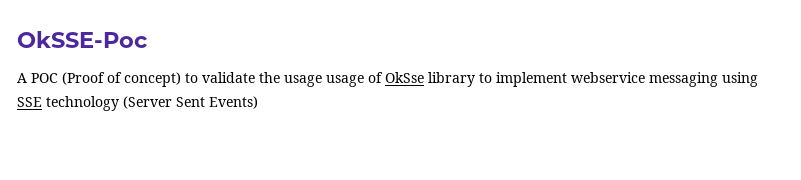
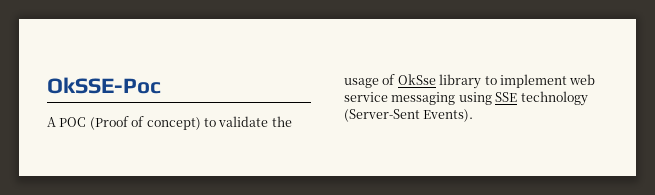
[326,75,364,87] usage -> (379, 83) none
[571,72,645,83] webservice -> [569,74,596,85] [344,92,388,102] web service
[123,96,258,109] (Server Sent Events) -> [344,109,474,122] (Server-Sent Events).

